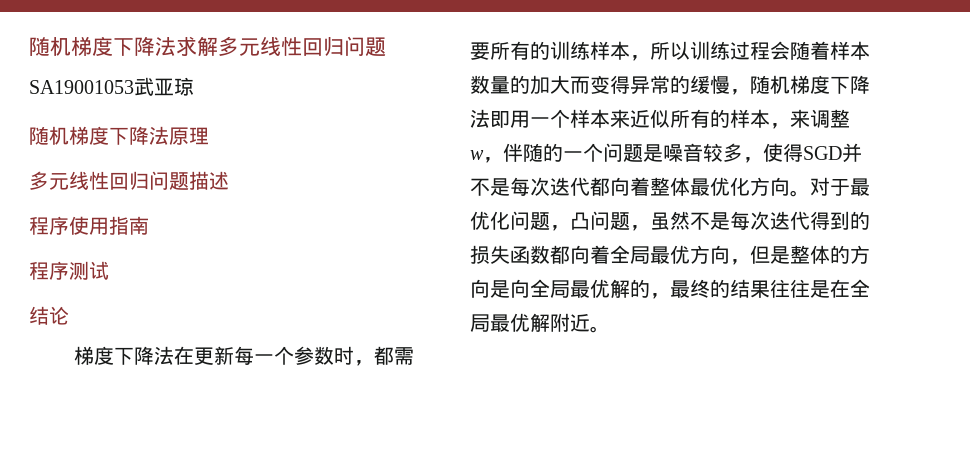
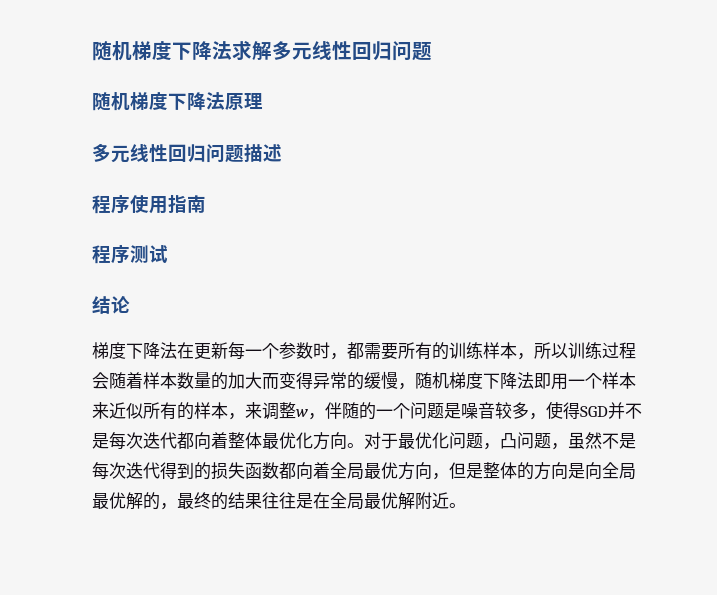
[29,77,194,96] // SA19001053武亚琼 -> (432, 51) none

